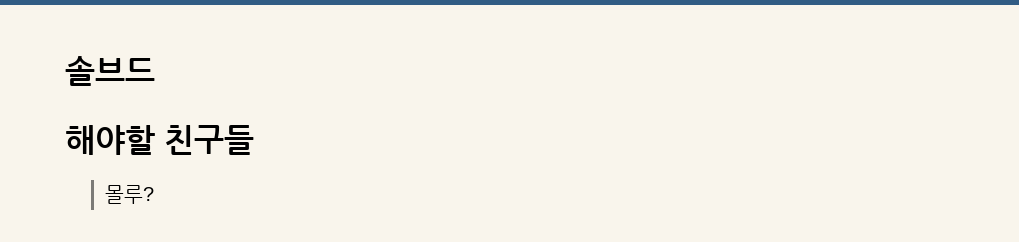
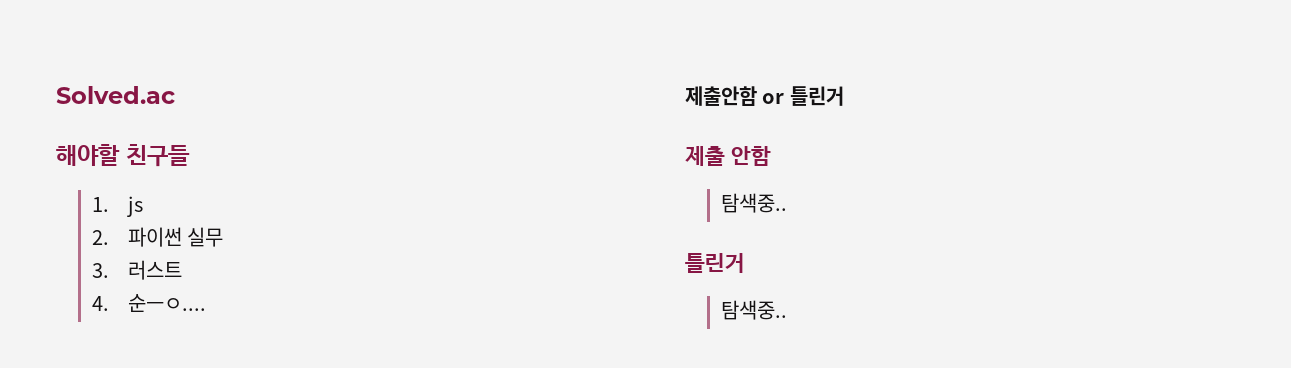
[65,56,155,86] 솔브드 -> [56,86,175,104] Solved.ac
[104,185,154,204] 몰루? -> [91,196,143,217] [91,227,224,247] [91,260,182,280] [91,294,206,312] [685,86,844,106] [685,146,771,166] [720,193,787,213] [685,253,745,273] [720,300,787,320] 1. js // 2. 파이썬 실무 // 3. 러스트 // 4. 순ㅡㅇ.... // 제출안함 or 틀린거 // 제출 안함 // 탐색중.. // 틀린거 // 탐색중..

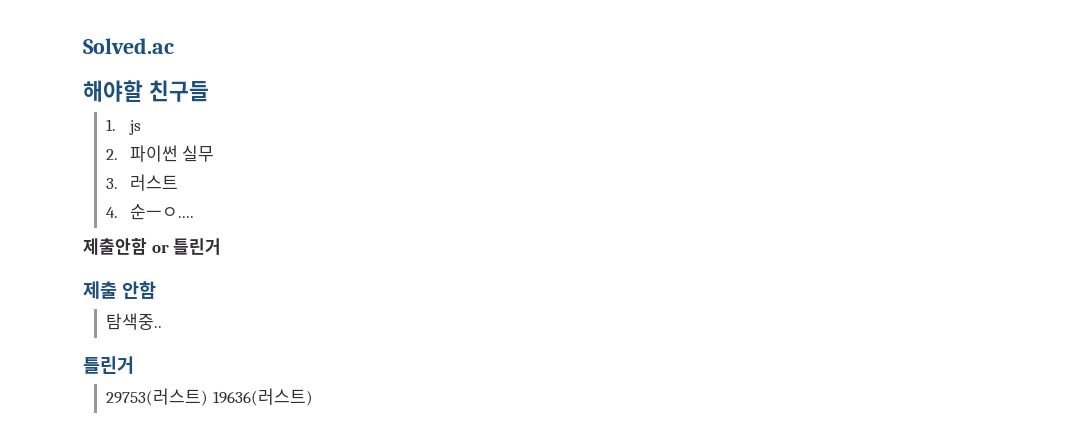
[720,300,787,320] 탐색중.. -> [106,388,313,406] 29753(러스트) 19636(러스트)

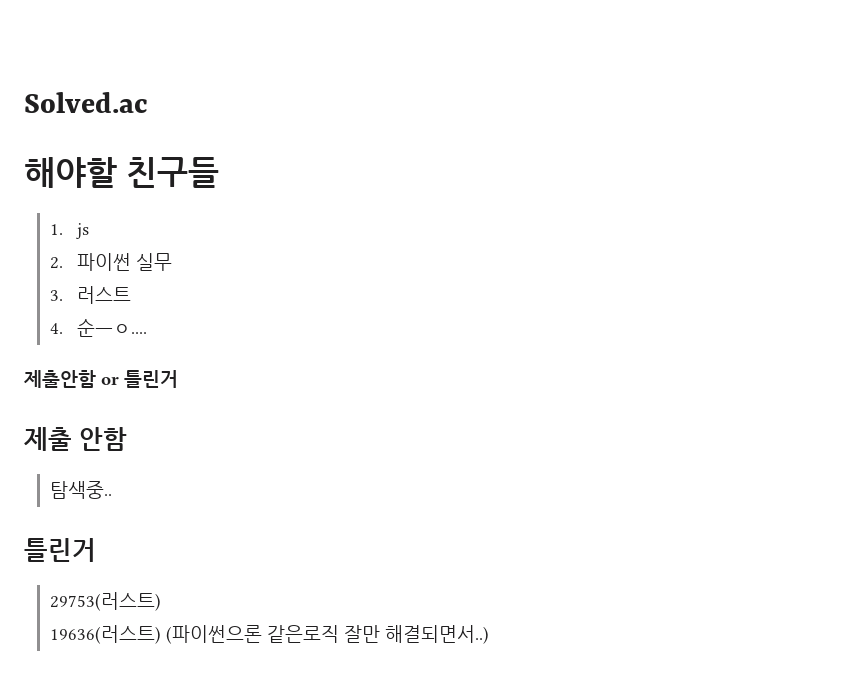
[212,388,313,406] 19636(러스트) -> [50,625,490,644] // 19636(러스트) (파이썬으론 같은로직 잘만 해결되면서..)

